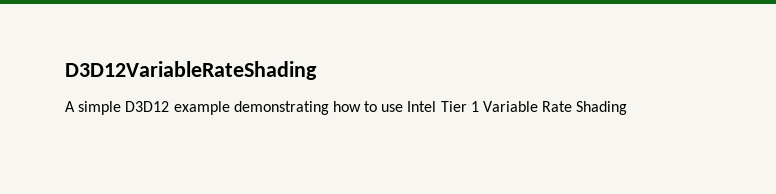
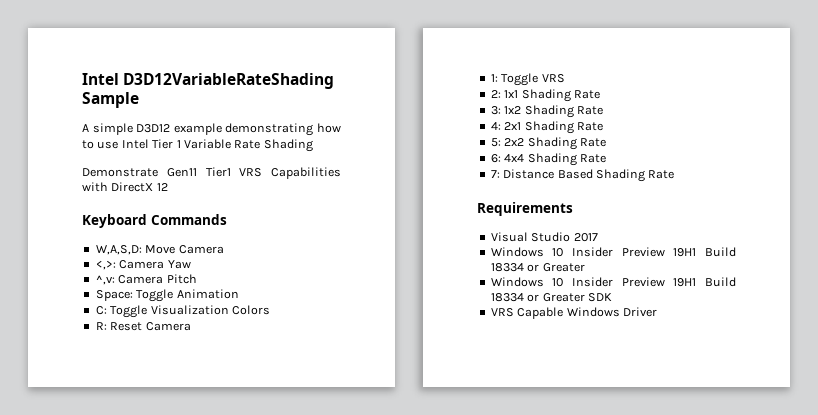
(65, 70) none -> [82,73,119,85] Intel
(317, 70) none -> [82,92,139,108] Sample
(628, 108) none -> [82,167,341,179] [82,182,168,192] [82,214,227,228] [95,245,224,255] [95,260,191,270] [95,274,197,285] [95,289,239,302] [95,305,270,318] [95,322,191,331] [490,73,565,86] [490,89,600,102] [490,105,603,118] [490,121,603,134] [490,137,606,150] [490,153,606,166] [490,169,675,182] [477,202,573,216] [490,232,598,242] [490,247,736,257] [490,263,585,272] [490,277,736,287] [490,293,612,302] [490,307,657,319] // Demonstrate Gen11 Tier1 VRS Capabilities with DirectX 12 // Keyboard Commands // W,A,S,D: Move Camera // <,>: Camera Yaw // ^,v: Camera Pitch // Space: Toggle Animation // C: Toggle Visualization Colors // R: Reset Camera // 1: Toggle VRS // 2: 1x1 Shading Rate // 3: 1x2 Shading Rate // 4: 2x1 Shading Rate // 5: 2x2 Shading Rate // 6: 4x4 Shading Rate // 7: Distance Based Shading Rate // Requirements // Visual Studio 2017 // Windows 10 Insider Preview 19H1 Build 18334 or Greater // Windows 10 Insider Preview 19H1 Build 18334 or Greater SDK // VRS Capable Windows Driver

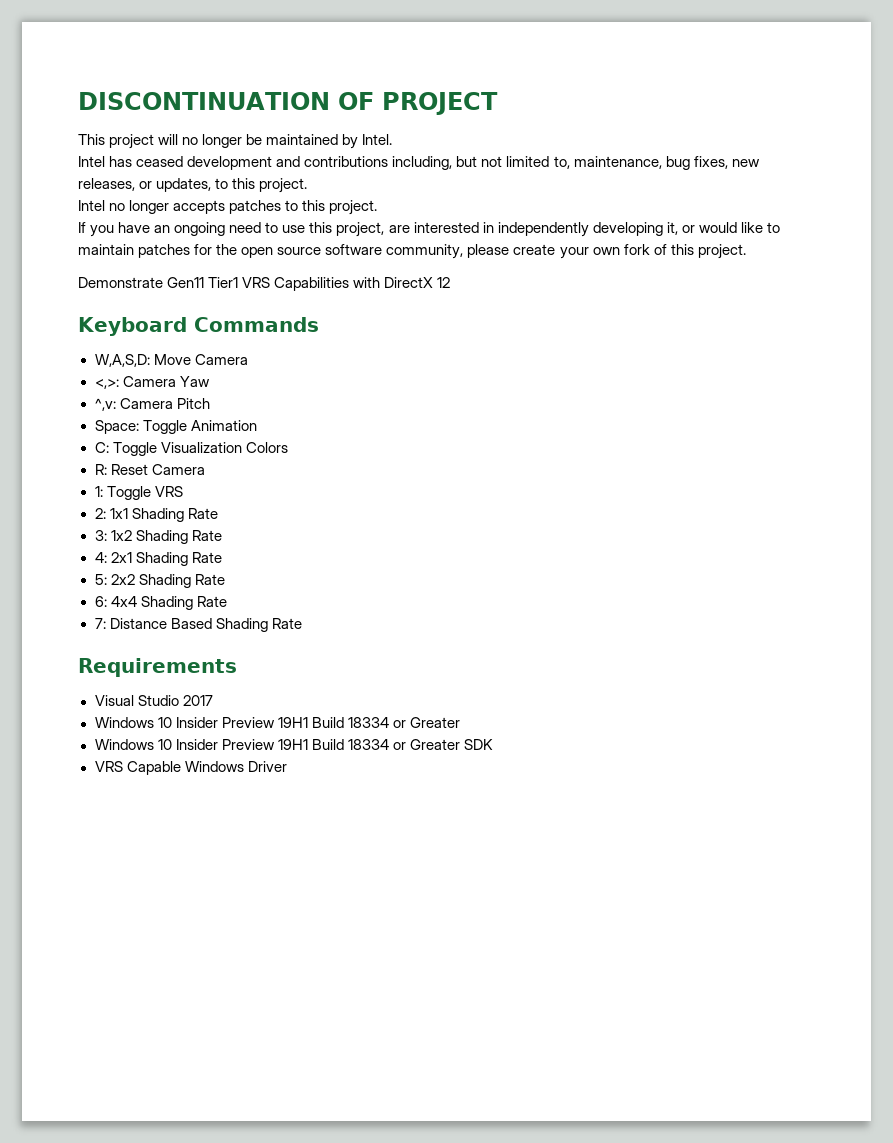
[82,73,335,89] [82,92,139,108] [82,123,341,136] [82,139,313,152] Intel D3D12VariableRateShading Sample // A simple D3D12 example demonstrating how to use Intel Tier 1 Variable Rate Shading -> [78,92,498,115] [78,134,393,149] [78,156,760,170] [78,178,308,193] [78,200,378,215] [78,222,780,237] [78,244,746,259] DISCONTINUATION OF PROJECT // This project will no longer be maintained by Intel. // Intel has ceased development and contributions including, but not limited to, maintenance, bug fixes, new releases, or updates, to this project. // Intel no longer accepts patches to this project. // If you have an ongoing need to use this project, are interested in independently developing it, or would like to maintain patches for the open source software community, please create your own fork of this project.

